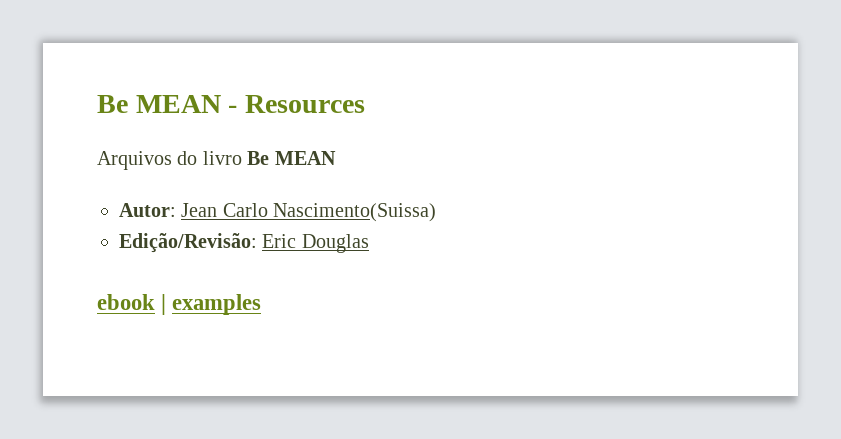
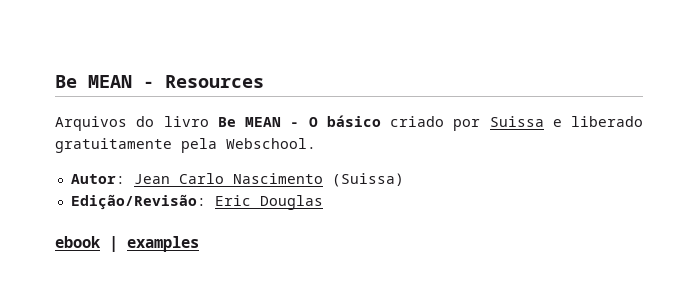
(336, 158) none -> [290,115,643,131] [55,138,316,153] - O básico criado por Suissa e liberado gratuitamente pela Webschool.
[273,203,437,222] Nascimento(Suissa) -> [232,173,404,187] Nascimento (Suissa)

